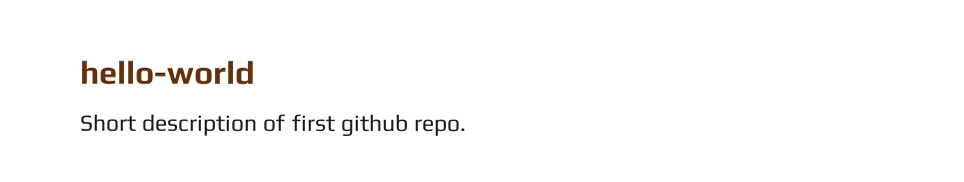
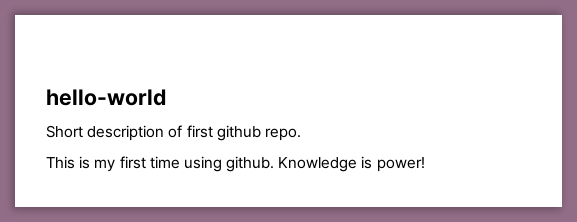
(467, 127) none -> [46,156,425,172] // This is my first time using github. Knowledge is power!

